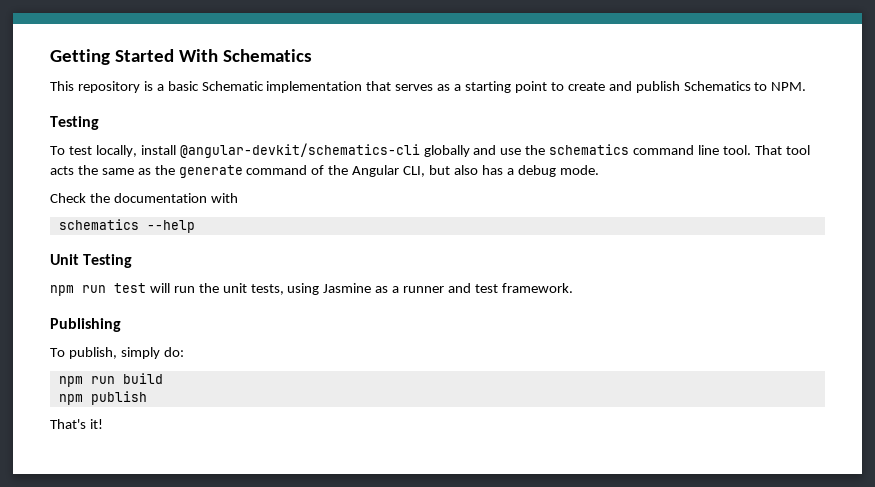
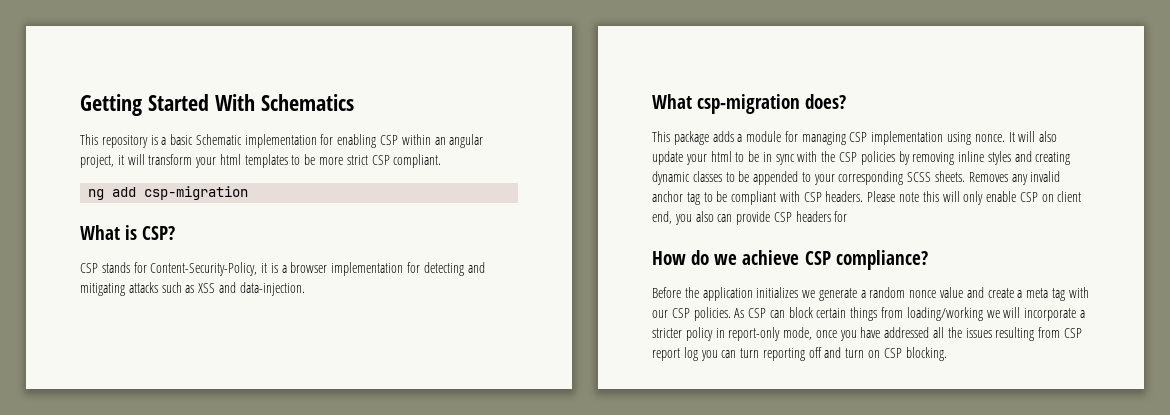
[366,81,807,93] [50,116,99,130] [50,143,810,158] [50,165,599,178] [50,193,238,203] [58,219,195,233] [50,254,133,268] [50,283,573,296] [50,318,121,332] [50,347,184,359] [58,373,163,387] [58,391,147,405] [50,419,103,429] that serves as a starting point to create and publish Schematics to NPM. // Testing // To test locally, install @angular-devkit/schematics-cli globally and use the schematics command line tool. That tool acts the same as the generate command of the Angular CLI, but also has a debug mode. // Check the documentation with // schematics --help // Unit Testing // npm run test will run the unit tests, using Jasmine as a runner and test framework. // Publishing // To publish, simply do: // npm run build // npm publish // That's it! -> [320,134,484,148] [80,154,442,168] [88,186,249,200] [80,225,176,240] [80,262,485,276] [80,282,305,296] [652,94,847,114] [652,131,1058,145] [652,151,1071,165] [652,171,1061,185] [652,191,1082,205] [652,211,848,225] [652,250,928,270] [652,287,1089,301] [652,307,1085,321] [652,327,1082,341] [652,347,947,361] for enabling CSP within an angular project, it will transform your html templates to be more strict CSP compliant. // ng add csp-migration // What is CSP? // CSP stands for Content-Security-Policy, it is a browser implementation for detecting and mitigating attacks such as XSS and data-injection. // What csp-migration does? // This package adds a module for managing CSP implementation using nonce. It will also update your html to be in sync with the CSP policies by removing inline styles and creating dynamic classes to be appended to your corresponding SCSS sheets. Removes any invalid anchor tag to be compliant with CSP headers. Please note this will only enable CSP on client end, you also can provide CSP headers for // How do we achieve CSP compliance? // Before the application initializes we generate a random nonce value and create a meta tag with our CSP policies. As CSP can block certain things from loading/working we will incorporate a stricter policy in report-only mode, once you have addressed all the issues resulting from CSP report log you can turn reporting off and turn on CSP blocking.

